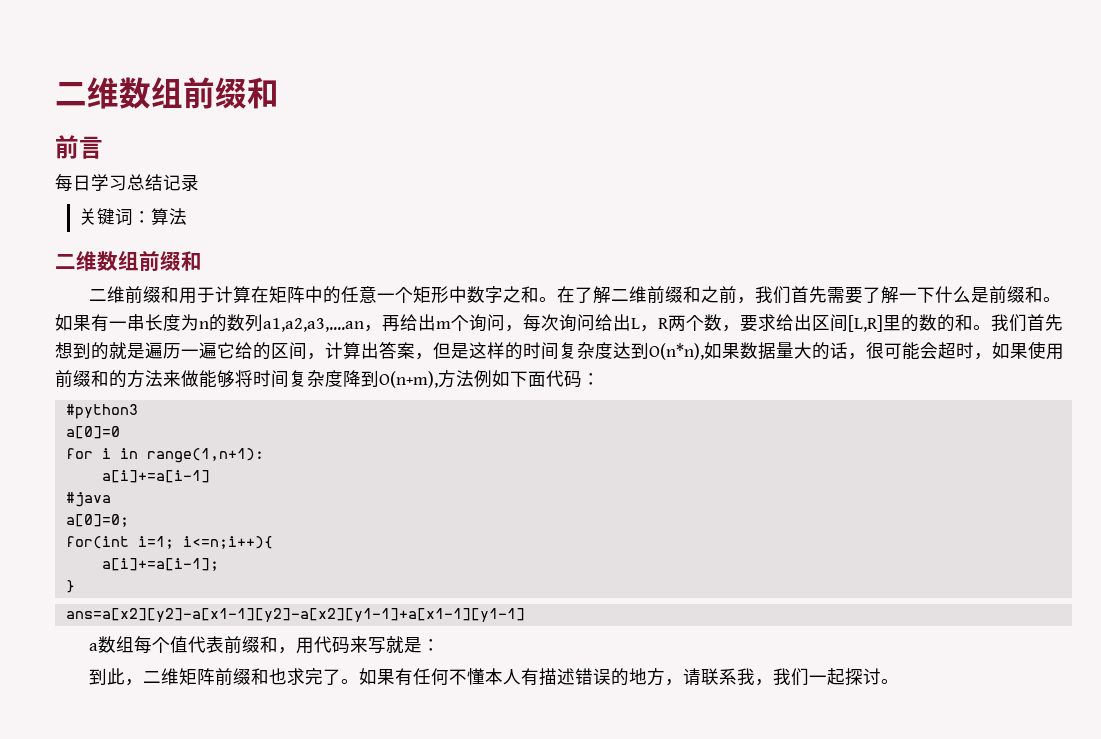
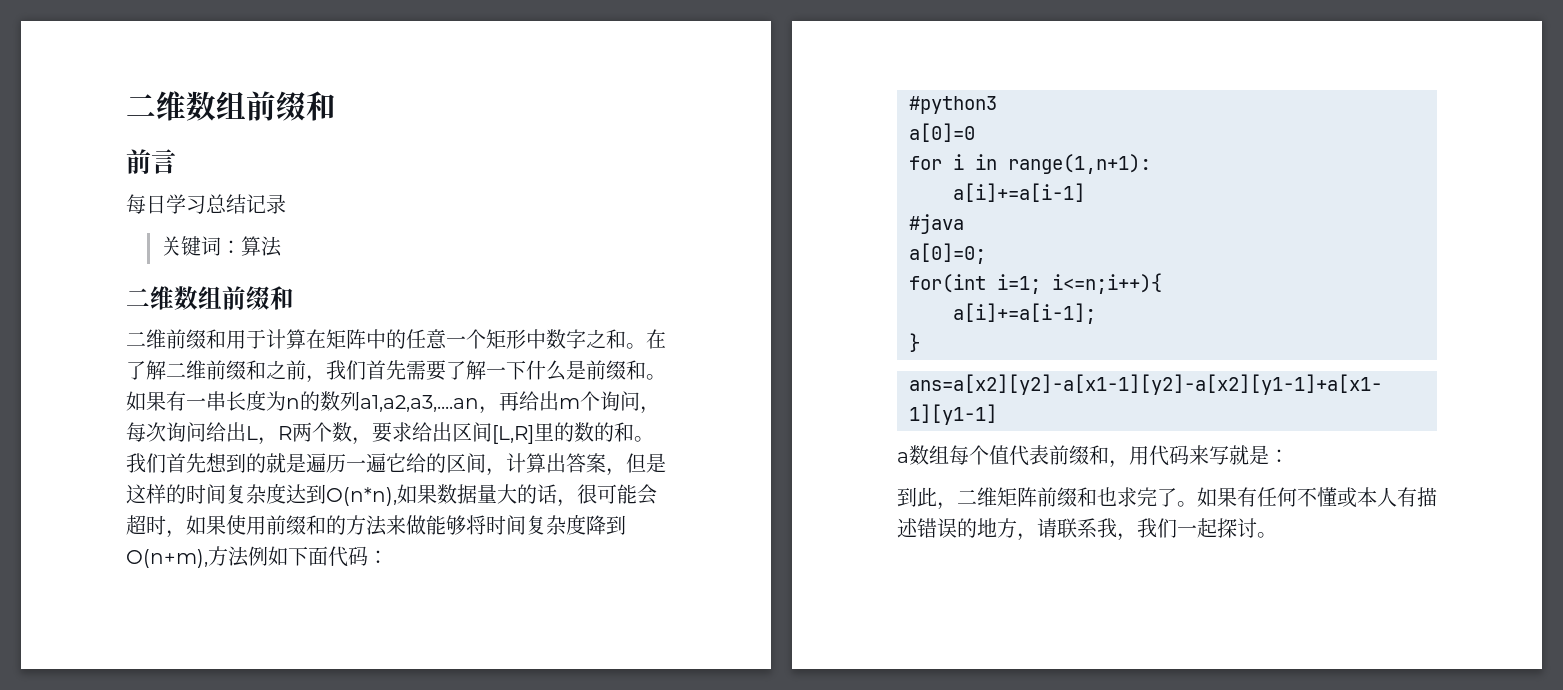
(486, 676) none -> [1337,487,1357,508] 或

